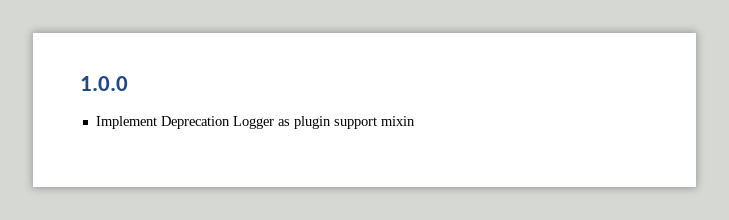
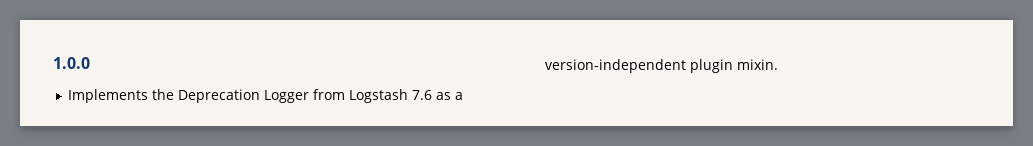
[95,116,415,129] Implement Deprecation Logger as plugin support mixin -> [68,89,464,103] [545,59,779,73] Implements the Deprecation Logger from Logstash 7.6 as a version-independent plugin mixin.

